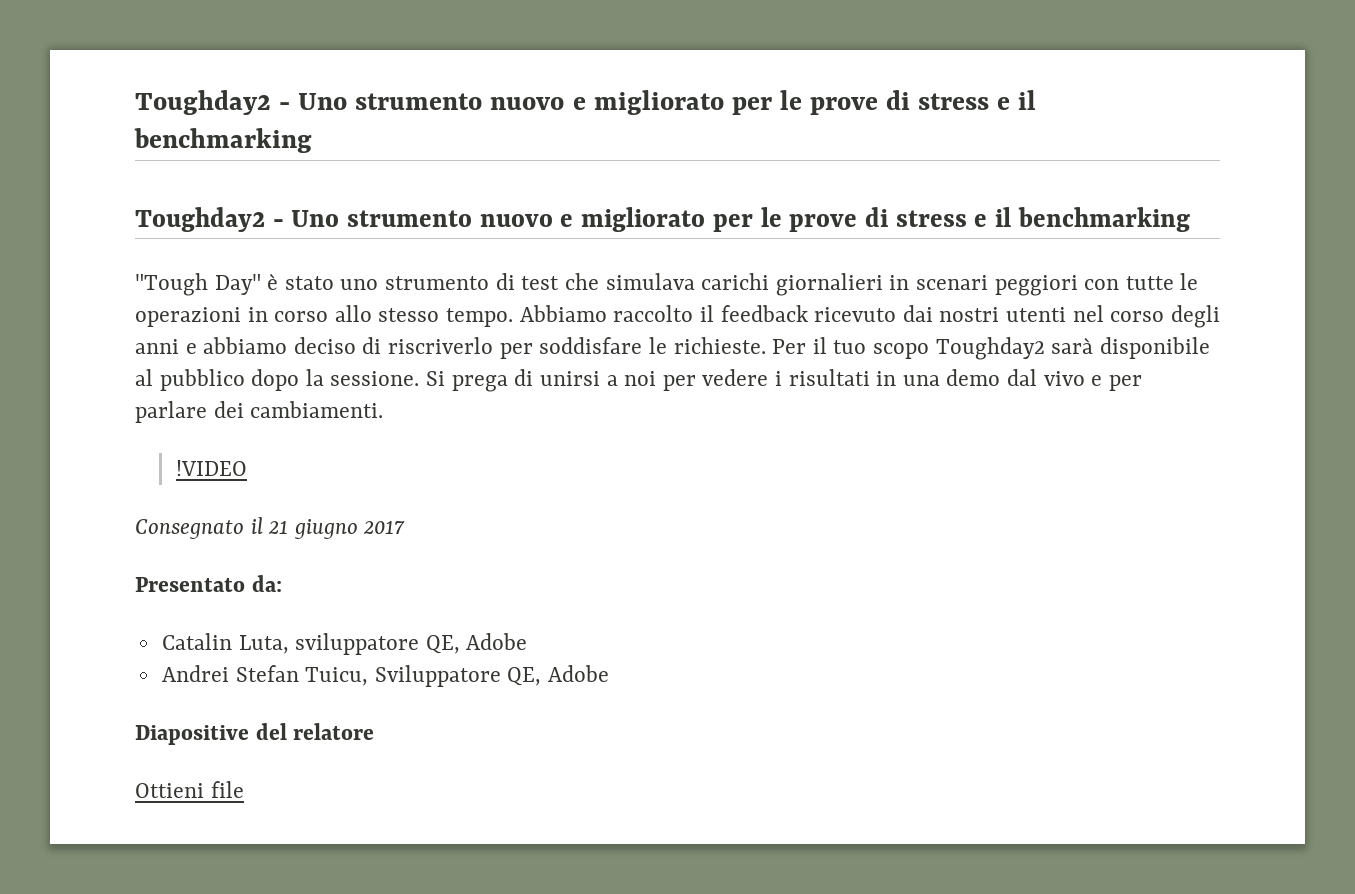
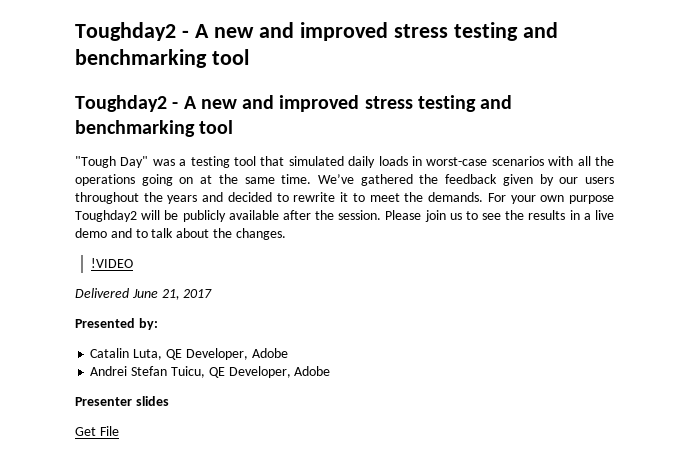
[135,90,1037,115] [134,128,312,153] [135,207,1190,232] Toughday2 - Uno strumento nuovo e migliorato per le prove di stress e il benchmarking // Toughday2 - Uno strumento nuovo e migliorato per le prove di stress e il benchmarking -> [75,22,558,41] [75,49,249,68] [75,95,513,112] [75,120,234,137] Toughday2 - A new and improved stress testing and benchmarking tool // Toughday2 - A new and improved stress testing and benchmarking tool
[267,273,1199,296] [135,305,1220,328] [135,337,1210,360] [135,369,1142,392] [135,401,384,423] [175,460,247,476] [135,517,358,539] è stato uno strumento di test che simulava carichi giornalieri in scenari peggiori con tutte le operazioni in corso allo stesso tempo. Abbiamo raccolto il feedback ricevuto dai nostri utenti nel corso degli anni e abbiamo deciso di riscriverlo per soddisfare le richieste. Per il tuo scopo Toughday2 sarà disponibile al pubblico dopo la sessione. Si prega di unirsi a noi per vedere i risultati in una demo dal vivo e per parlare dei cambiamenti. // !VIDEO // Consegnato il 21 giugno -> [152,156,614,168] [75,174,614,186] [75,192,615,204] [75,210,615,222] [75,228,286,240] [90,258,133,268] [75,288,180,300] was a testing tool that simulated daily loads in worst-case scenarios with all the operations going on at the same time. We’ve gathered the feedback given by our users throughout the years and decided to rewrite it to meet the demands. For your own purpose Toughday2 will be publicly available after the session. Please join us to see the results in a live demo and to talk about the changes. // !VIDEO // Delivered June 21,
[135,575,282,592] Presentato da: -> [75,318,158,330] Presented by:
[295,633,460,655] sviluppatore QE, -> [165,348,248,360] QE Developer,
[374,665,610,687] [135,723,375,745] [135,781,244,798] Sviluppatore QE, Adobe // Diapositive del relatore // Ottieni file -> [208,366,331,378] [75,396,169,406] [75,426,119,436] QE Developer, Adobe // Presenter slides // Get File

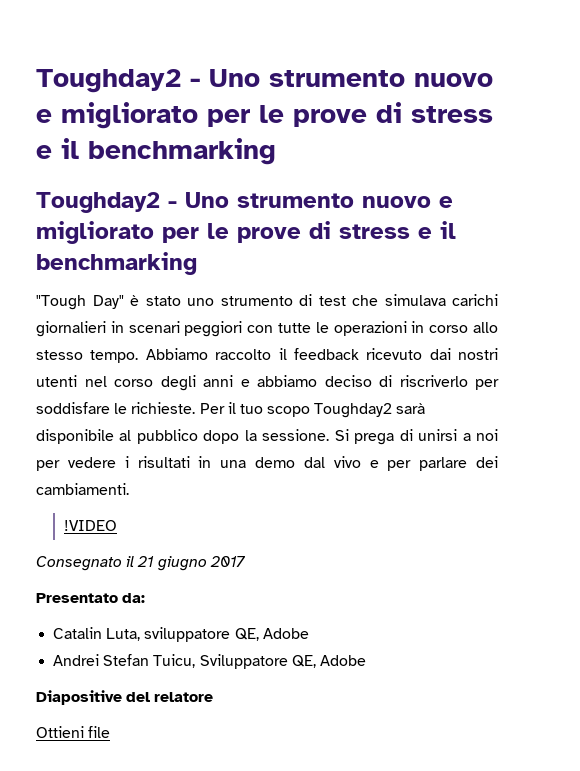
[75,22,558,41] [75,49,249,68] [75,95,513,112] [75,120,234,137] Toughday2 - A new and improved stress testing and benchmarking tool // Toughday2 - A new and improved stress testing and benchmarking tool -> [36,69,493,93] [36,102,493,129] [36,138,276,165] [36,192,453,213] [36,221,456,244] [36,252,197,275] Toughday2 - Uno strumento nuovo e migliorato per le prove di stress e il benchmarking // Toughday2 - Uno strumento nuovo e migliorato per le prove di stress e il benchmarking
[152,156,614,168] [75,174,614,186] [75,192,615,204] [75,210,615,222] [75,228,286,240] [90,258,133,268] [75,288,180,300] was a testing tool that simulated daily loads in worst-case scenarios with all the operations going on at the same time. We’ve gathered the feedback given by our users throughout the years and decided to rewrite it to meet the demands. For your own purpose Toughday2 will be publicly available after the session. Please join us to see the results in a live demo and to talk about the changes. // !VIDEO // Delivered June 21, -> [130,294,498,306] [36,321,499,337] [36,348,498,363] [36,375,499,391] [36,402,426,418] [36,429,498,445] [36,456,498,471] [36,483,129,495] [63,520,117,531] [36,556,207,571] è stato uno strumento di test che simulava carichi giornalieri in scenari peggiori con tutte le operazioni in corso allo stesso tempo. Abbiamo raccolto il feedback ricevuto dai nostri utenti nel corso degli anni e abbiamo deciso di riscriverlo per soddisfare le richieste. Per il tuo scopo Toughday2 sarà disponibile al pubblico dopo la sessione. Si prega di unirsi a noi per vedere i risultati in una demo dal vivo e per parlare dei cambiamenti. // !VIDEO // Consegnato il 21 giugno
[75,318,158,330] Presented by: -> [36,593,146,603] Presentato da:
[165,348,248,360] QE Developer, -> [144,627,259,642] sviluppatore QE,
[208,366,331,378] [75,396,169,406] [75,426,119,436] QE Developer, Adobe // Presenter slides // Get File -> [199,654,366,669] [36,690,214,705] [36,726,111,738] Sviluppatore QE, Adobe // Diapositive del relatore // Ottieni file

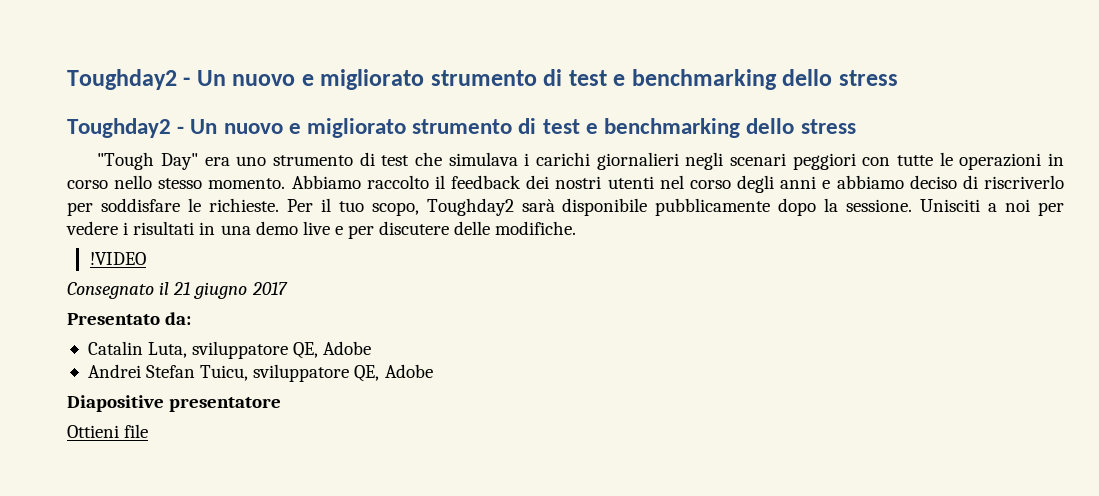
[36,69,493,93] [36,102,493,129] [36,138,276,165] [36,192,453,213] [36,221,456,244] [36,252,197,275] Toughday2 - Uno strumento nuovo e migliorato per le prove di stress e il benchmarking // Toughday2 - Uno strumento nuovo e migliorato per le prove di stress e il benchmarking -> [67,69,898,90] [67,118,856,138] Toughday2 - Un nuovo e migliorato strumento di test e benchmarking dello stress // Toughday2 - Un nuovo e migliorato strumento di test e benchmarking dello stress
[130,295,181,306] è stato -> [204,157,230,166] era
(446, 300) none -> [524,153,530,166] i
[110,321,124,333] in -> [685,152,724,170] negli
[473,322,499,333] [36,350,139,363] allo stesso tempo. -> [114,175,286,189] nello stesso momento.
[366,348,451,360] ricevuto dai -> [526,175,550,189] dei
[267,406,311,417] scopo -> [371,202,419,216] scopo,
[119,429,198,444] al pubblico -> [655,198,771,216] pubblicamente
[334,429,458,445] Si prega di unirsi -> [920,199,981,212] Unisciti
[303,456,498,471] [36,483,129,495] dal vivo e per parlare dei cambiamenti. -> [302,221,577,239] live e per discutere delle modifiche.
[199,654,288,669] Sviluppatore -> [253,364,350,382] sviluppatore
[126,692,214,702] del relatore -> [169,397,282,412] presentatore

